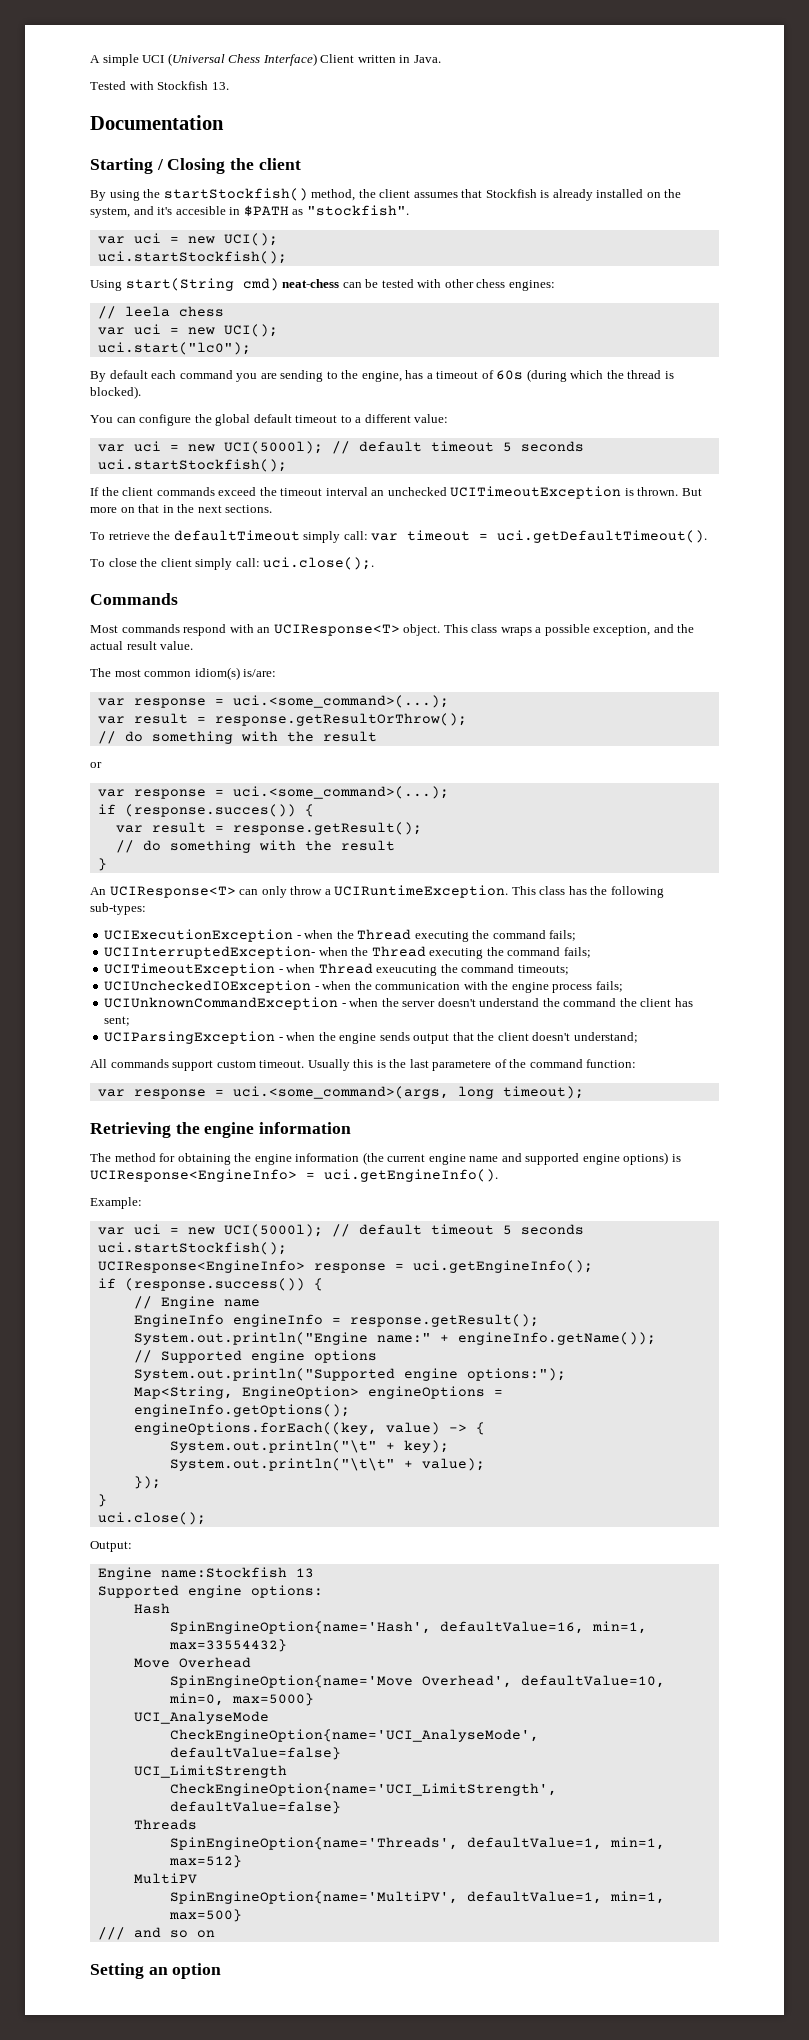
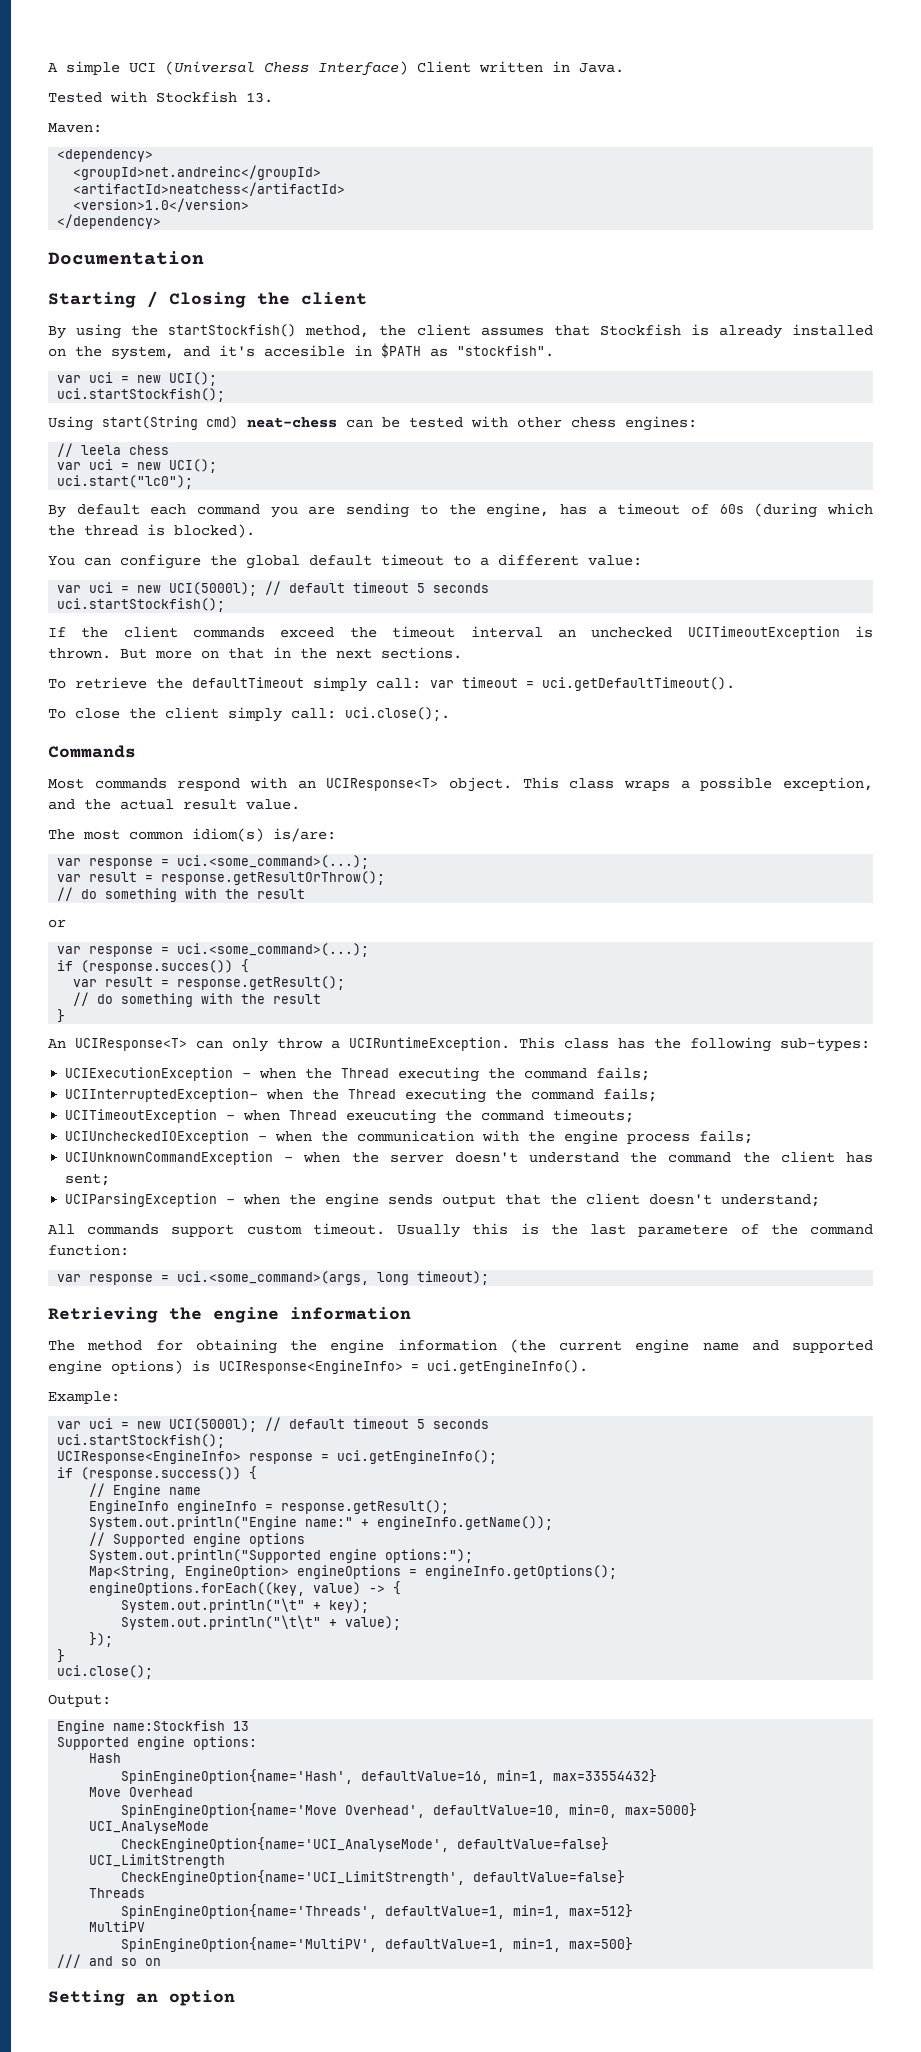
(229, 86) none -> [48,123,102,133] [57,149,154,162] [73,165,322,180] [73,182,346,196] [73,198,250,212] [57,214,162,229] // Maven: // <dependency> // <groupId>net.andreinc</groupId> // <artifactId>neatchess</artifactId> // <version>1.0</version> // </dependency>

